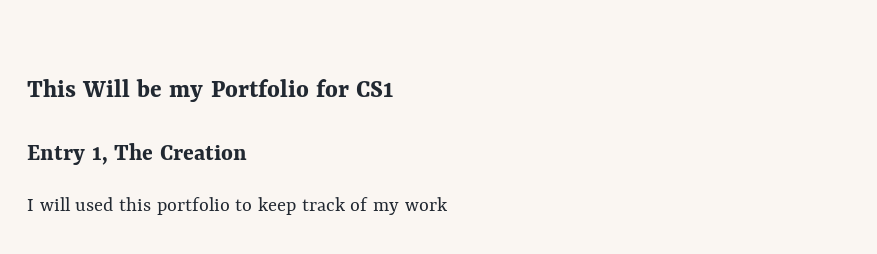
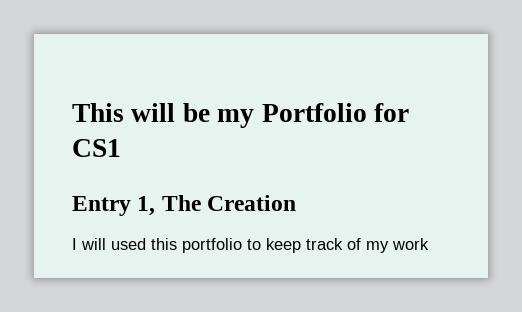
[82,79,131,97] Will -> [131,103,176,122] will

